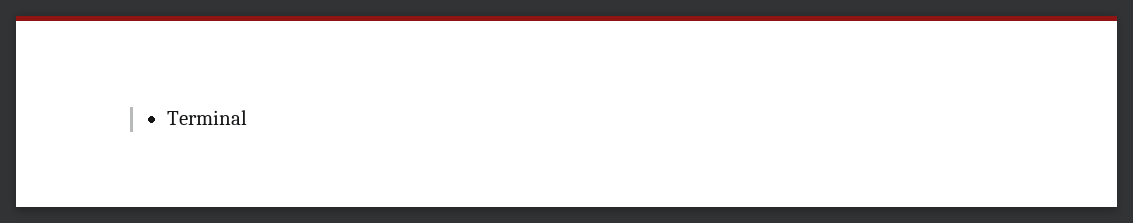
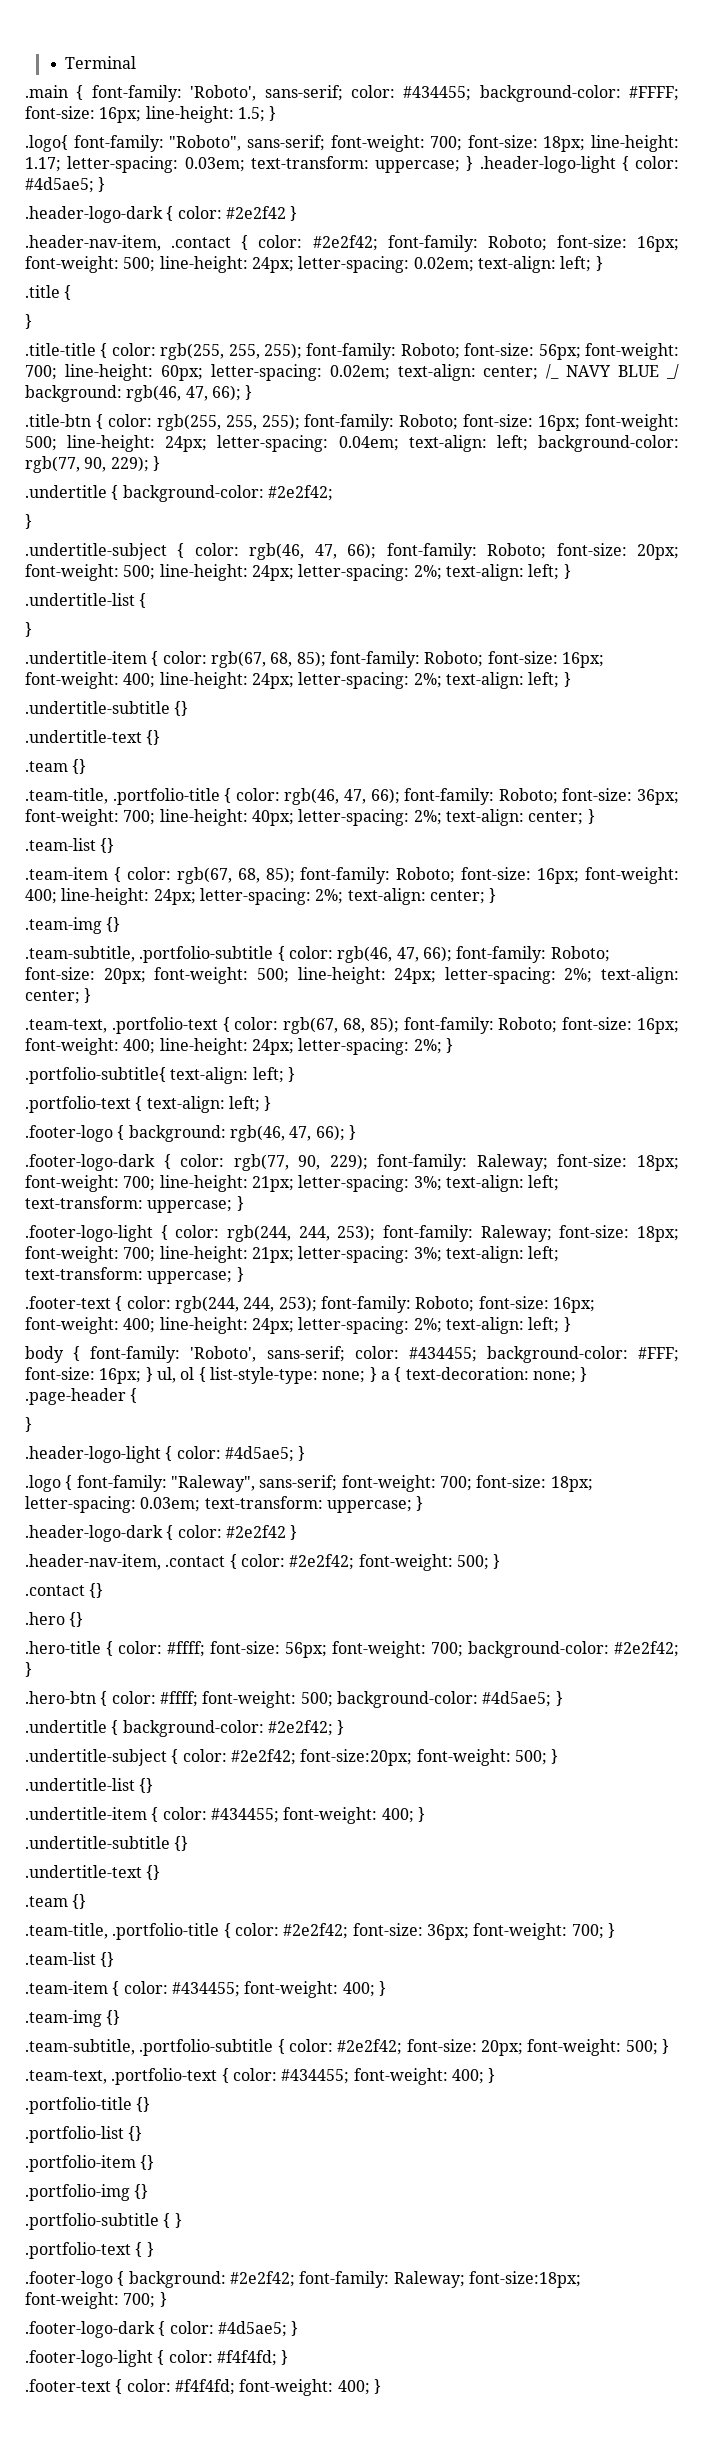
(247, 117) none -> [25,85,679,102] [25,106,277,123] [25,135,679,152] [25,156,679,173] [25,177,106,193] [25,206,298,223] [25,235,679,252] [25,256,603,273] [25,285,72,300] [25,314,32,329] [25,343,680,360] [25,364,679,381] [25,385,253,402] [25,414,680,431] [25,435,680,452] [25,456,160,473] [25,485,333,502] [25,514,32,529] [25,543,680,560] [25,564,571,581] [25,593,147,608] [25,622,32,637] [25,651,604,668] [25,672,571,689] [25,701,189,716] [25,730,161,745] [25,759,87,774] [25,788,680,805] [25,809,595,826] [25,838,115,853] [25,867,680,884] [25,888,497,905] [25,917,121,934] [25,946,610,963] [25,967,679,984] [25,988,92,1004] [25,1017,679,1034] [25,1038,453,1055] [25,1067,295,1084] [25,1096,272,1113] [25,1125,356,1142] [25,1154,679,1171] [25,1175,560,1192] [25,1196,244,1213] [25,1225,679,1242] [25,1246,560,1263] [25,1267,244,1284] [25,1296,595,1313] [25,1317,571,1334] [25,1346,679,1363] [25,1367,588,1384] [25,1388,138,1405] [25,1417,32,1432] [25,1446,306,1463] [25,1475,593,1492] [25,1496,424,1513] [25,1525,298,1542] [25,1554,501,1571] [25,1583,104,1598] [25,1612,84,1627] [25,1641,679,1658] [25,1662,32,1677] [25,1691,563,1708] [25,1720,345,1737] [25,1749,559,1766] [25,1778,154,1793] [25,1807,425,1824] [25,1836,189,1851] [25,1865,161,1880] [25,1894,87,1909] [25,1923,615,1940] [25,1952,115,1967] [25,1981,386,1998] [25,2010,121,2027] [25,2039,669,2056] [25,2068,496,2085] [25,2097,151,2114] [25,2126,143,2143] [25,2155,155,2172] [25,2184,149,2201] [25,2213,182,2230] [25,2242,154,2259] [25,2271,581,2288] [25,2292,167,2309] [25,2321,299,2338] [25,2350,289,2367] [25,2379,381,2396] // .main { font-family: 'Roboto', sans-serif; color: #434455; background-color: #FFFF; font-size: 16px; line-height: 1.5; } // .logo{ font-family: "Roboto", sans-serif; font-weight: 700; font-size: 18px; line-height: 1.17; letter-spacing: 0.03em; text-transform: uppercase; } .header-logo-light { color: #4d5ae5; } // .header-logo-dark { color: #2e2f42 } // .header-nav-item, .contact { color: #2e2f42; font-family: Roboto; font-size: 16px; font-weight: 500; line-height: 24px; letter-spacing: 0.02em; text-align: left; } // .title { // } // .title-title { color: rgb(255, 255, 255); font-family: Roboto; font-size: 56px; font-weight: 700; line-height: 60px; letter-spacing: 0.02em; text-align: center; /_ NAVY BLUE _/ background: rgb(46, 47, 66); } // .title-btn { color: rgb(255, 255, 255); font-family: Roboto; font-size: 16px; font-weight: 500; line-height: 24px; letter-spacing: 0.04em; text-align: left; background-color: rgb(77, 90, 229); } // .undertitle { background-color: #2e2f42; // } // .undertitle-subject { color: rgb(46, 47, 66); font-family: Roboto; font-size: 20px; font-weight: 500; line-height: 24px; letter-spacing: 2%; text-align: left; } // .undertitle-list { // } // .undertitle-item { color: rgb(67, 68, 85); font-family: Roboto; font-size: 16px; font-weight: 400; line-height: 24px; letter-spacing: 2%; text-align: left; } // .undertitle-subtitle {} // .undertitle-text {} // .team {} // .team-title, .portfolio-title { color: rgb(46, 47, 66); font-family: Roboto; font-size: 36px; font-weight: 700; line-height: 40px; letter-spacing: 2%; text-align: center; } // .team-list {} // .team-item { color: rgb(67, 68, 85); font-family: Roboto; font-size: 16px; font-weight: 400; line-height: 24px; letter-spacing: 2%; text-align: center; } // .team-img {} // .team-subtitle, .portfolio-subtitle { color: rgb(46, 47, 66); font-family: Roboto; font-size: 20px; font-weight: 500; line-height: 24px; letter-spacing: 2%; text-align: center; } // .team-text, .portfolio-text { color: rgb(67, 68, 85); font-family: Roboto; font-size: 16px; font-weight: 400; line-height: 24px; letter-spacing: 2%; } // .portfolio-subtitle{ text-align: left; } // .portfolio-text { text-align: left; } // .footer-logo { background: rgb(46, 47, 66); } // .footer-logo-dark { color: rgb(77, 90, 229); font-family: Raleway; font-size: 18px; font-weight: 700; line-height: 21px; letter-spacing: 3%; text-align: left; text-transform: uppercase; } // .footer-logo-light { color: rgb(244, 244, 253); font-family: Raleway; font-size: 18px; font-weight: 700; line-height: 21px; letter-spacing: 3%; text-align: left; text-transform: uppercase; } // .footer-text { color: rgb(244, 244, 253); font-family: Roboto; font-size: 16px; font-weight: 400; line-height: 24px; letter-spacing: 2%; text-align: left; } // body { font-family: 'Roboto', sans-serif; color: #434455; background-color: #FFF; font-size: 16px; } ul, ol { list-style-type: none; } a { text-decoration: none; } .page-header { // } // .header-logo-light { color: #4d5ae5; } // .logo { font-family: "Raleway", sans-serif; font-weight: 700; font-size: 18px; letter-spacing: 0.03em; text-transform: uppercase; } // .header-logo-dark { color: #2e2f42 } // .header-nav-item, .contact { color: #2e2f42; font-weight: 500; } // .contact {} // .hero {} // .hero-title { color: #ffff; font-size: 56px; font-weight: 700; background-color: #2e2f42; } // .hero-btn { color: #ffff; font-weight: 500; background-color: #4d5ae5; } // .undertitle { background-color: #2e2f42; } // .undertitle-subject { color: #2e2f42; font-size:20px; font-weight: 500; } // .undertitle-list {} // .undertitle-item { color: #434455; font-weight: 400; } // .undertitle-subtitle {} // .undertitle-text {} // .team {} // .team-title, .portfolio-title { color: #2e2f42; font-size: 36px; font-weight: 700; } // .team-list {} // .team-item { color: #434455; font-weight: 400; } // .team-img {} // .team-subtitle, .portfolio-subtitle { color: #2e2f42; font-size: 20px; font-weight: 500; } // .team-text, .portfolio-text { color: #434455; font-weight: 400; } // .portfolio-title {} // .portfolio-list {} // .portfolio-item {} // .portfolio-img {} // .portfolio-subtitle { } // .portfolio-text { } // .footer-logo { background: #2e2f42; font-family: Raleway; font-size:18px; font-weight: 700; } // .footer-logo-dark { color: #4d5ae5; } // .footer-logo-light { color: #f4f4fd; } // .footer-text { color: #f4f4fd; font-weight: 400; }

